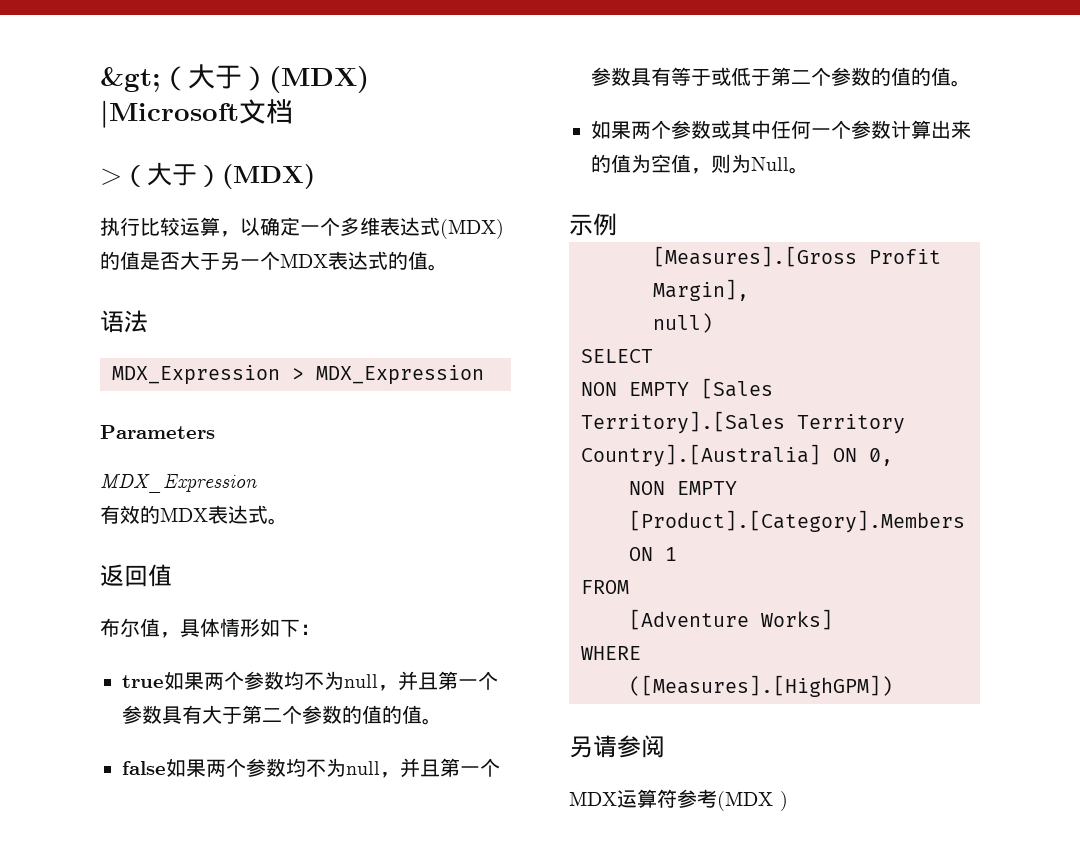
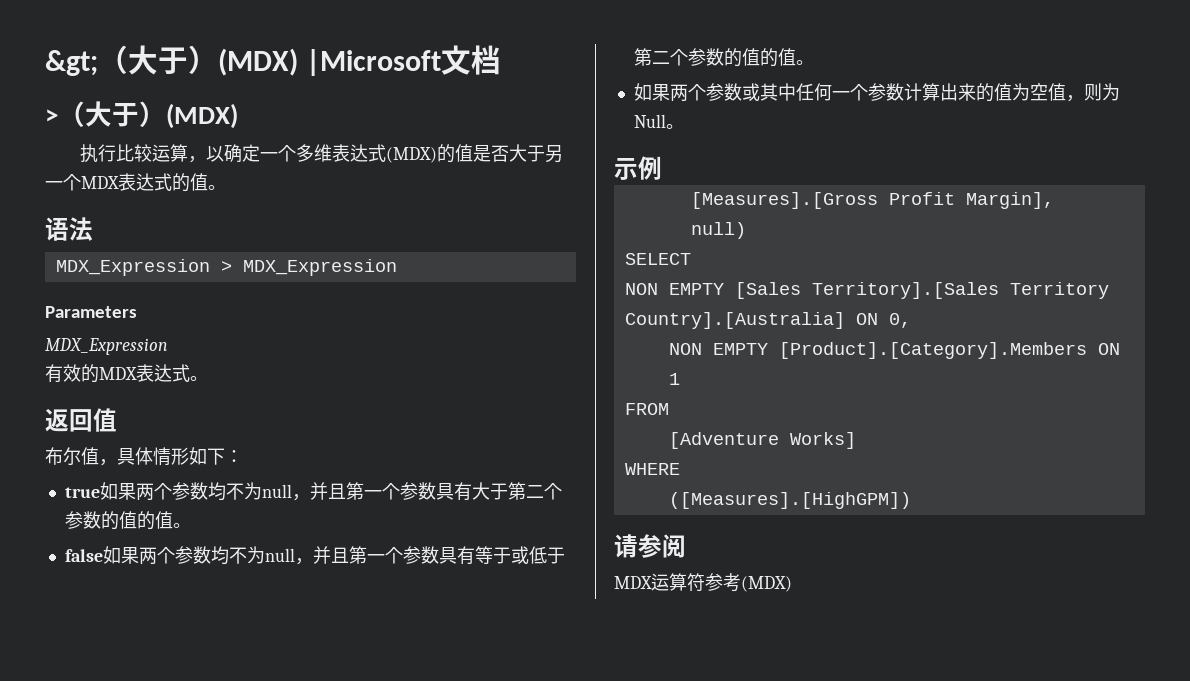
[569,736,593,758] 另 -> (911, 500) none
[717,791,788,811] (MDX ) -> [741,576,792,592] (MDX)

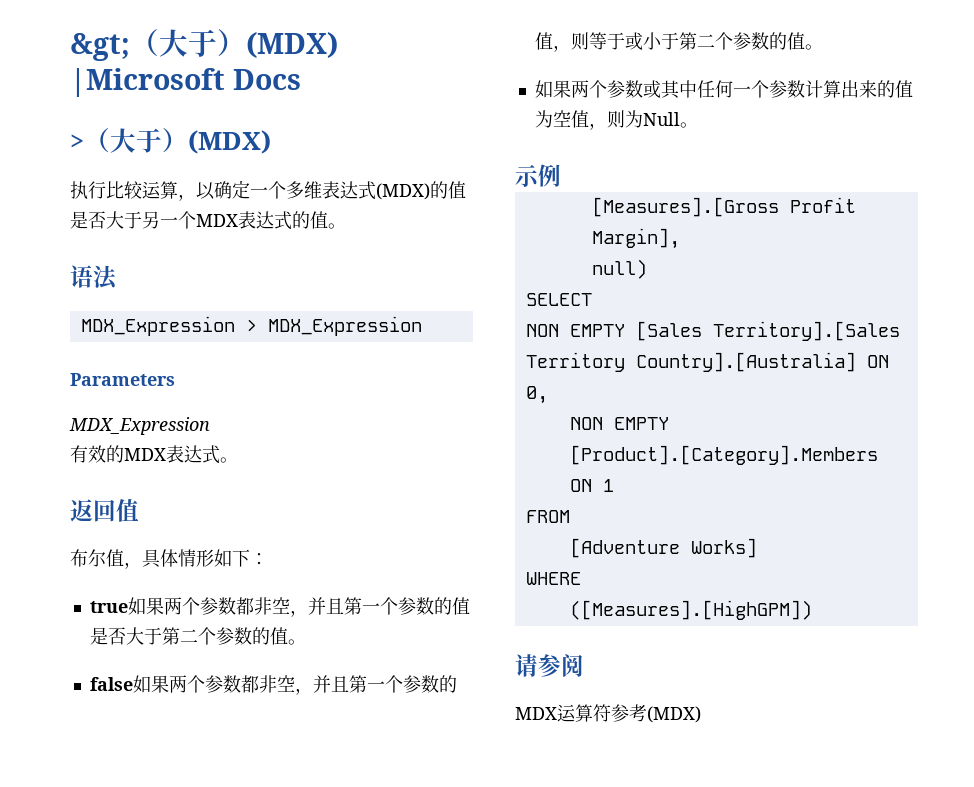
[440,45,501,75] 文档 -> [232,69,301,90] Docs
[207,482,472,501] 均不为null，并且第一个参数具有 -> [235,597,470,617] [89,627,126,645] 都非空，并且第一个参数的值是否
[136,511,173,530] 的值 -> (288, 636) none
[210,546,565,565] [633,48,796,67] 均不为null，并且第一个参数具有等于或低于第二个参数的值的值 -> [240,675,457,695] [534,32,805,52] 都非空，并且第一个参数的值，则等于或小于第二个参数的值

